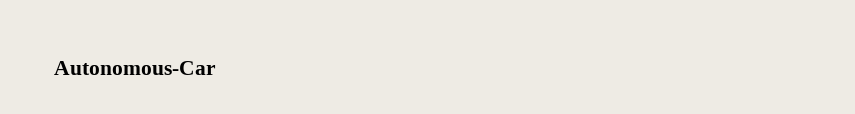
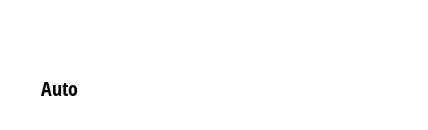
[54,61,216,75] Autonomous-Car -> [41,82,78,96] Auto

